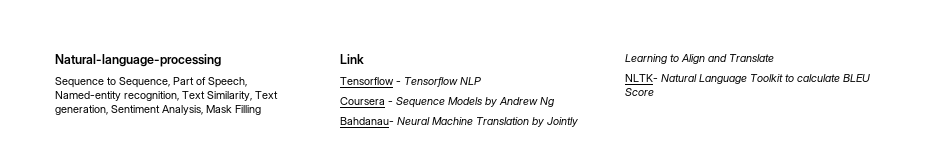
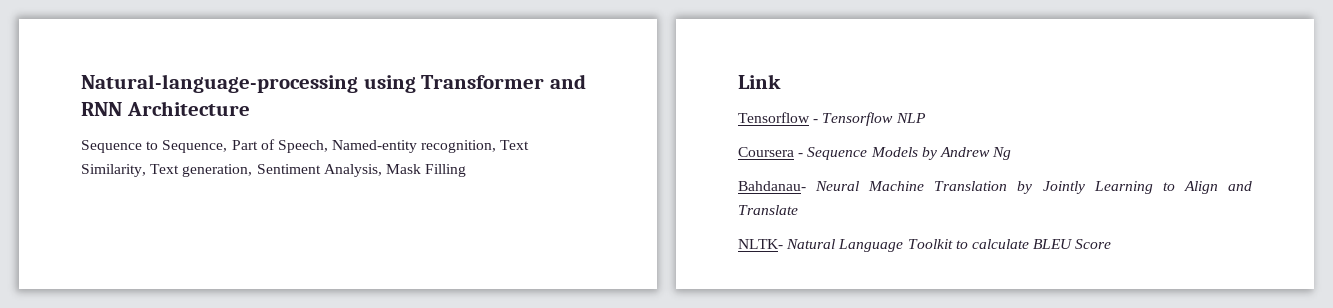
(221, 60) none -> [363,74,587,93] [81,101,250,116] using Transformer and RNN Architecture

